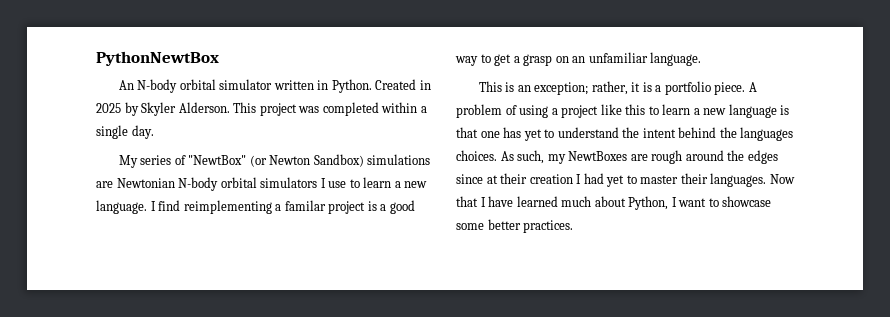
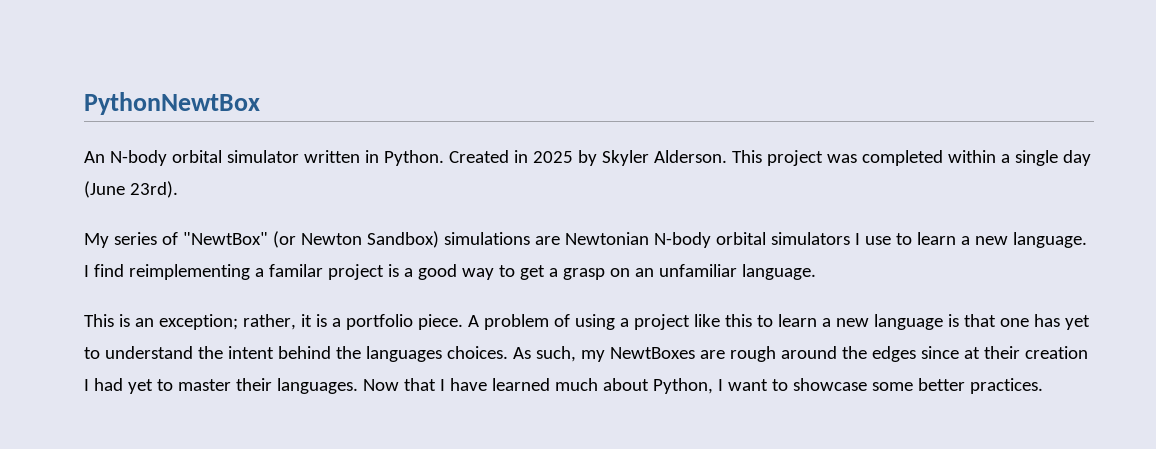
[131,125,154,139] day. -> [1062,150,1091,166] [84,181,178,198] day (June 23rd).

